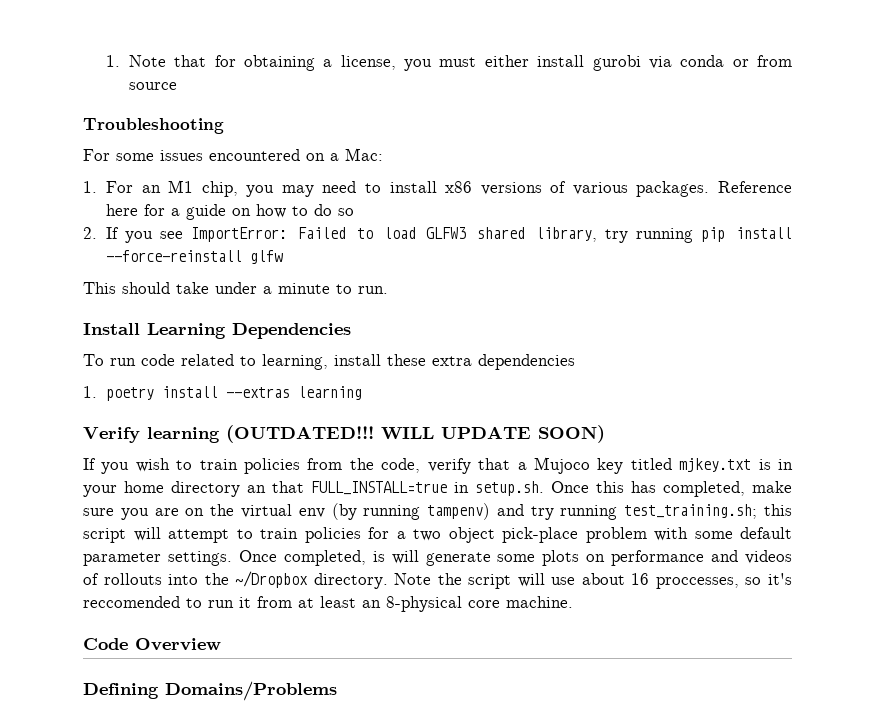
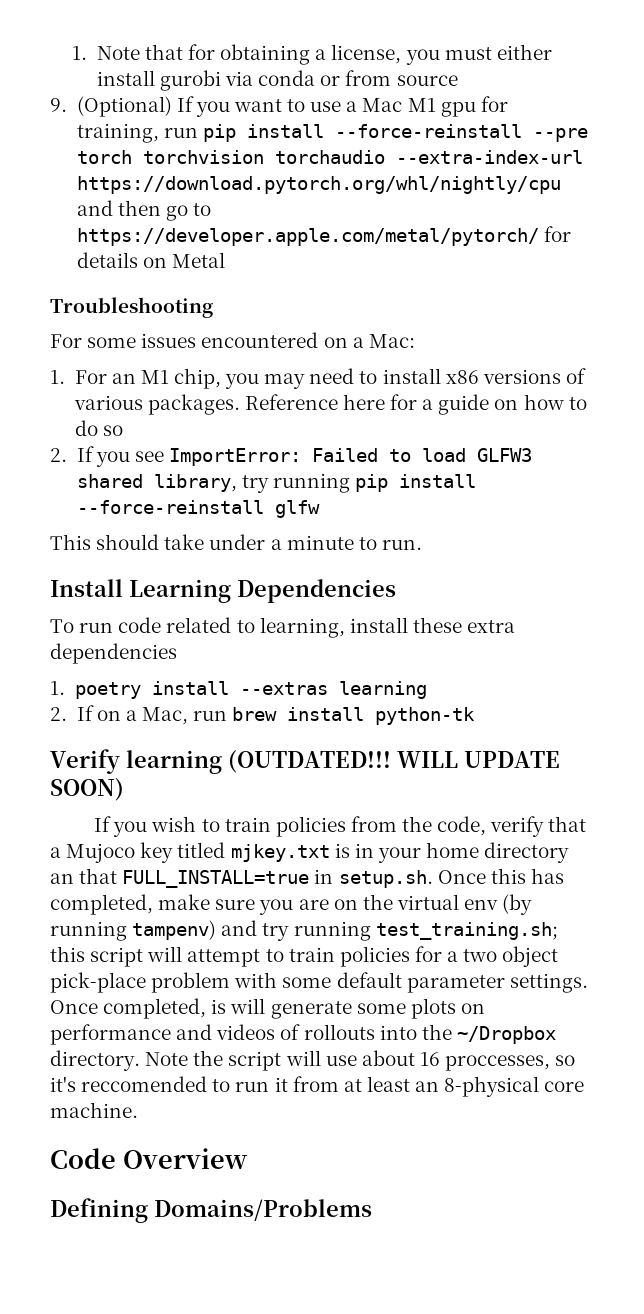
(177, 86) none -> [50,96,508,117] [76,123,588,143] [76,150,583,164] [76,176,561,194] [76,200,211,221] [76,226,571,246] [76,252,225,268] // 9. (Optional) If you want to use a Mac M1 gpu for training, run pip install --force-reinstall --pre torch torchvision torchaudio --extra-index-url https://download.pytorch.org/whl/nightly/cpu and then go to https://developer.apple.com/metal/pytorch/ for details on Metal
(362, 393) none -> [50,705,476,725] // 2. If on a Mac, run brew install python-tk

